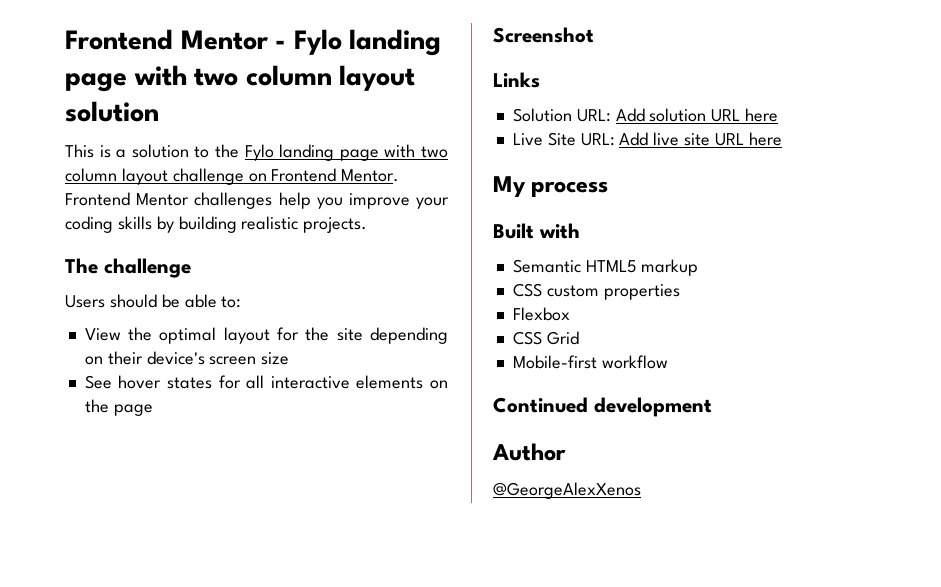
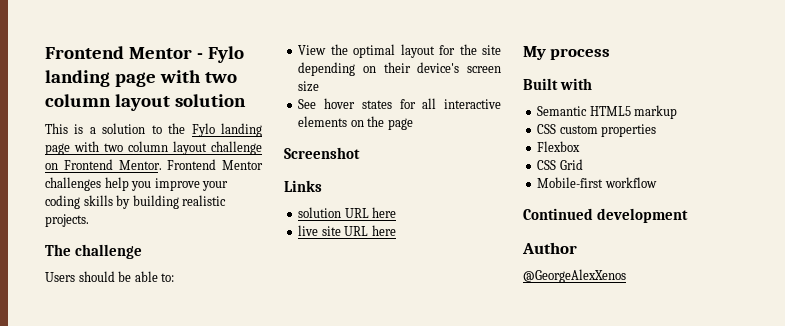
[512,108,645,122] Solution URL: Add -> (322, 186) none
[512,132,649,146] Live Site URL: Add -> (397, 212) none

